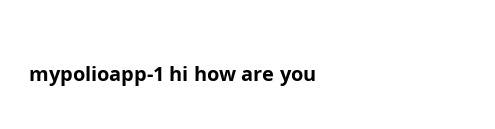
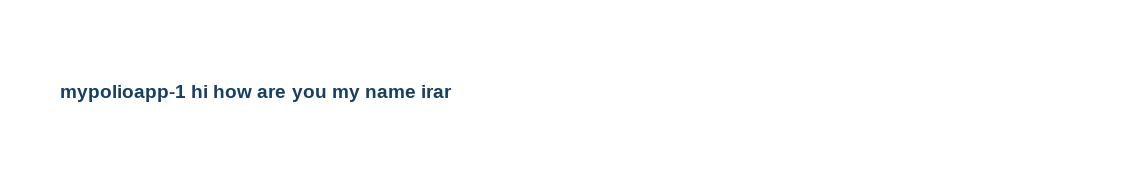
(316, 78) none -> [331,85,452,102] my name irar

